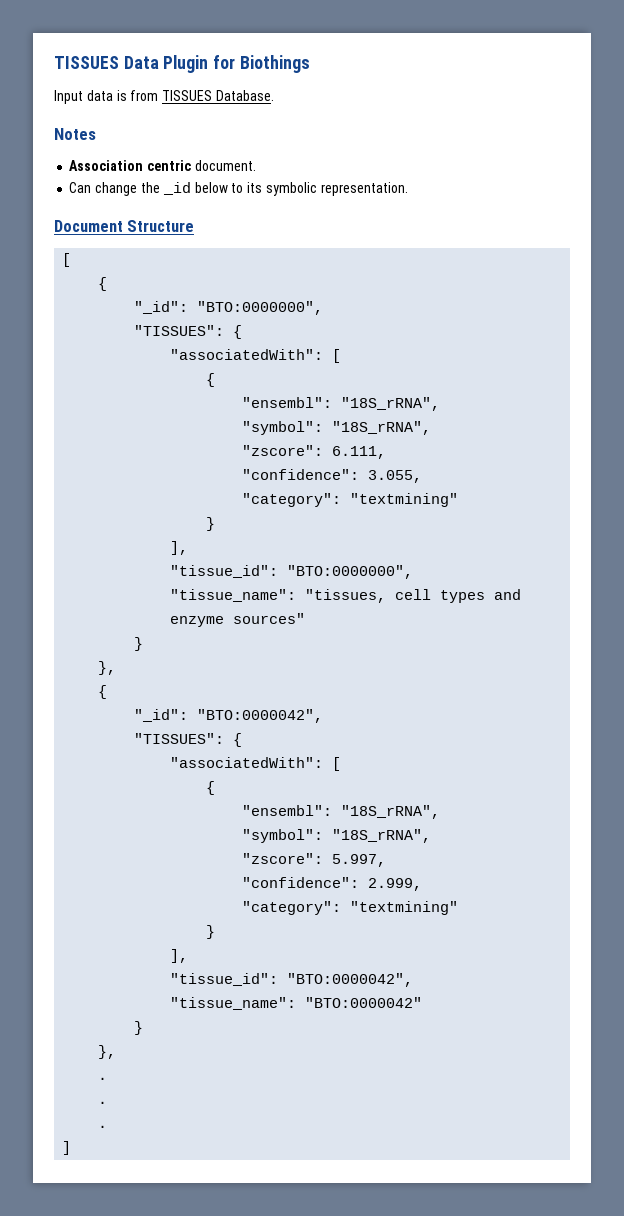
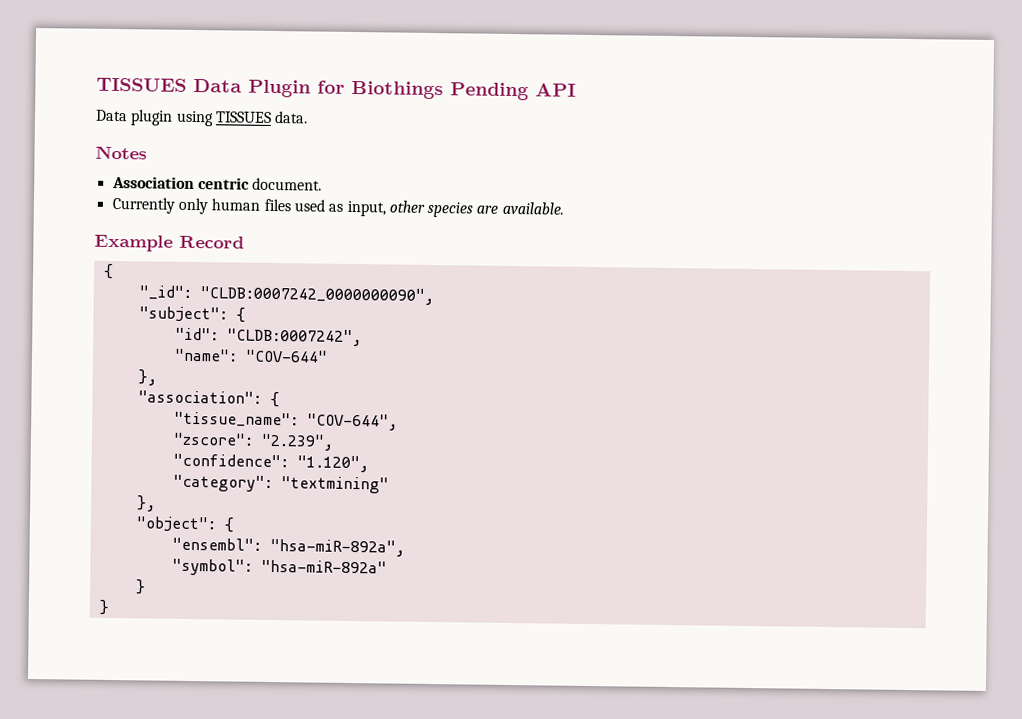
[54,90,274,104] [54,128,96,140] [69,160,256,171] [69,182,408,196] [54,220,195,232] [62,253,72,267] [98,277,108,291] [134,301,324,315] [134,325,243,339] [170,349,342,363] [206,373,216,387] [242,397,441,411] [242,421,432,435] [242,445,387,459] [242,469,423,483] [242,493,459,507] [206,517,216,531] [170,541,189,555] [170,565,414,579] [170,589,522,603] [170,613,306,627] [134,637,144,651] [98,661,117,675] [98,685,108,699] [134,709,324,723] [134,733,243,747] [170,757,342,771] [206,781,216,795] [242,805,441,819] [242,829,432,843] [242,853,387,867] [242,877,423,891] [242,901,459,915] [206,925,216,939] [170,949,189,963] [170,973,414,987] [170,997,423,1010] [134,1021,144,1035] [98,1045,117,1059] [98,1077,108,1080] [98,1101,108,1104] [98,1125,108,1128] [62,1141,72,1155] // Input data is from TISSUES Database. // Notes // Association centric document. // Can change the _id below to its symbolic representation. // Document Structure // [ // { // "_id": "BTO:0000000", // "TISSUES": { // "associatedWith": [ // { // "ensembl": "18S_rRNA", // "symbol": "18S_rRNA", // "zscore": 6.111, // "confidence": 3.055, // "category": "textmining" // } // ], // "tissue_id": "BTO:0000000", // "tissue_name": "tissues, cell types and enzyme sources" // } // }, // { // "_id": "BTO:0000042", // "TISSUES": { // "associatedWith": [ // { // "ensembl": "18S_rRNA", // "symbol": "18S_rRNA", // "zscore": 5.997, // "confidence": 2.999, // "category": "textmining" // } // ], // "tissue_id": "BTO:0000042", // "tissue_name": "BTO:0000042" // } // }, // . // . // . // ] -> [450,82,576,101] [95,109,309,127] [95,145,147,160] [111,175,323,191] [111,196,564,218] [94,234,244,252] [102,263,114,279] [138,285,434,306] [138,306,246,323] [174,327,362,347] [173,348,328,363] [137,369,157,386] [137,390,280,408] [173,411,398,431] [172,432,334,451] [172,453,369,473] [172,474,389,494] [136,495,156,512] [135,516,234,533] [171,537,405,557] [171,558,387,576] [135,579,146,595] [98,599,109,615] Pending API // Data plugin using TISSUES data. // Notes // Association centric document. // Currently only human files used as input, other species are available. // Example Record // { // "_id": "CLDB:0007242_0000000090", // "subject": { // "id": "CLDB:0007242", // "name": "COV-644" // }, // "association": { // "tissue_name": "COV-644", // "zscore": "2.239", // "confidence": "1.120", // "category": "textmining" // }, // "object": { // "ensembl": "hsa-miR-892a", // "symbol": "hsa-miR-892a" // } // }

